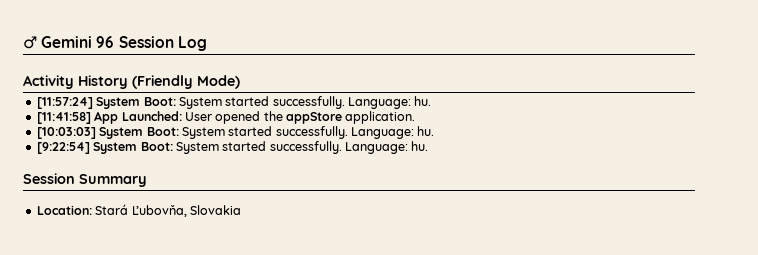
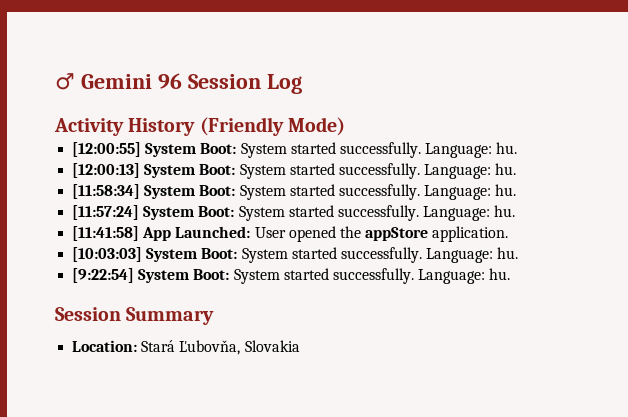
(240, 82) none -> [72,142,518,158] [72,163,517,179] [72,184,517,200] // [12:00:55] System Boot: System started successfully. Language: hu. // [12:00:13] System Boot: System started successfully. Language: hu. // [11:58:34] System Boot: System started successfully. Language: hu.

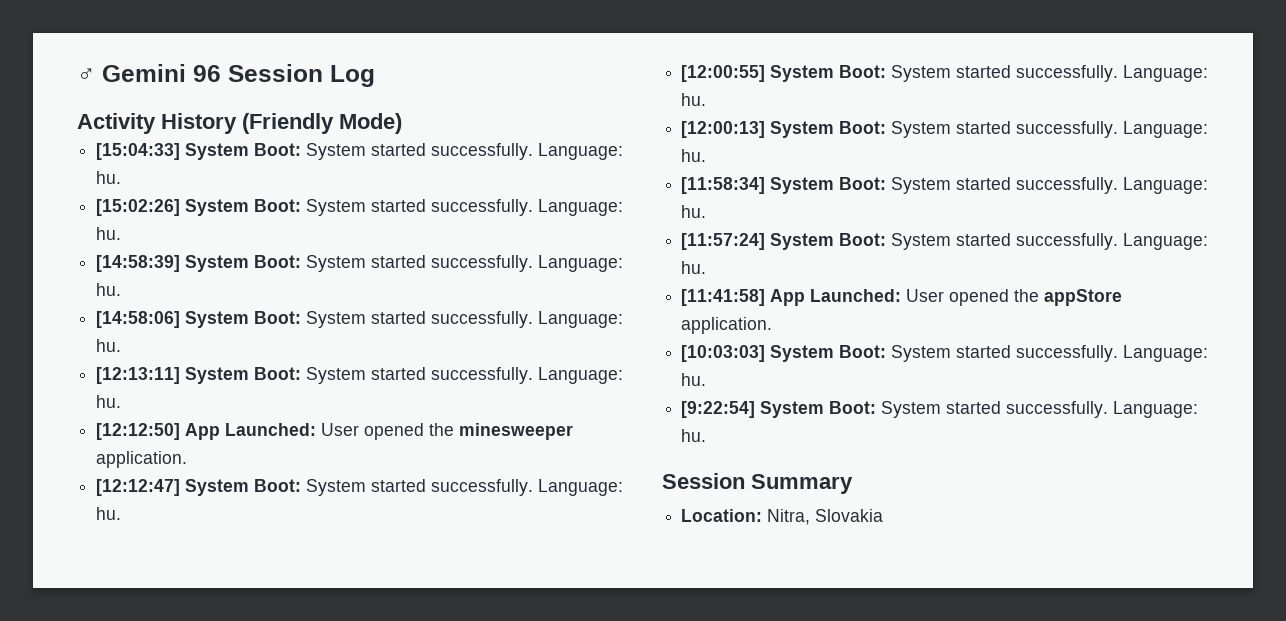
(345, 126) none -> [96,143,624,160] [96,171,122,184] [96,199,624,216] [96,227,122,240] [96,255,624,272] [96,283,122,296] [96,311,624,328] [96,339,122,352] [96,367,624,384] [96,395,122,408] [96,423,574,440] [96,451,188,468] [96,479,624,496] [96,507,122,520] // [15:04:33] System Boot: System started successfully. Language: hu. // [15:02:26] System Boot: System started successfully. Language: hu. // [14:58:39] System Boot: System started successfully. Language: hu. // [14:58:06] System Boot: System started successfully. Language: hu. // [12:13:11] System Boot: System started successfully. Language: hu. // [12:12:50] App Launched: User opened the minesweeper application. // [12:12:47] System Boot: System started successfully. Language: hu.
[141,340,241,355] Stará Ľubovňa, -> [767,509,811,525] Nitra,

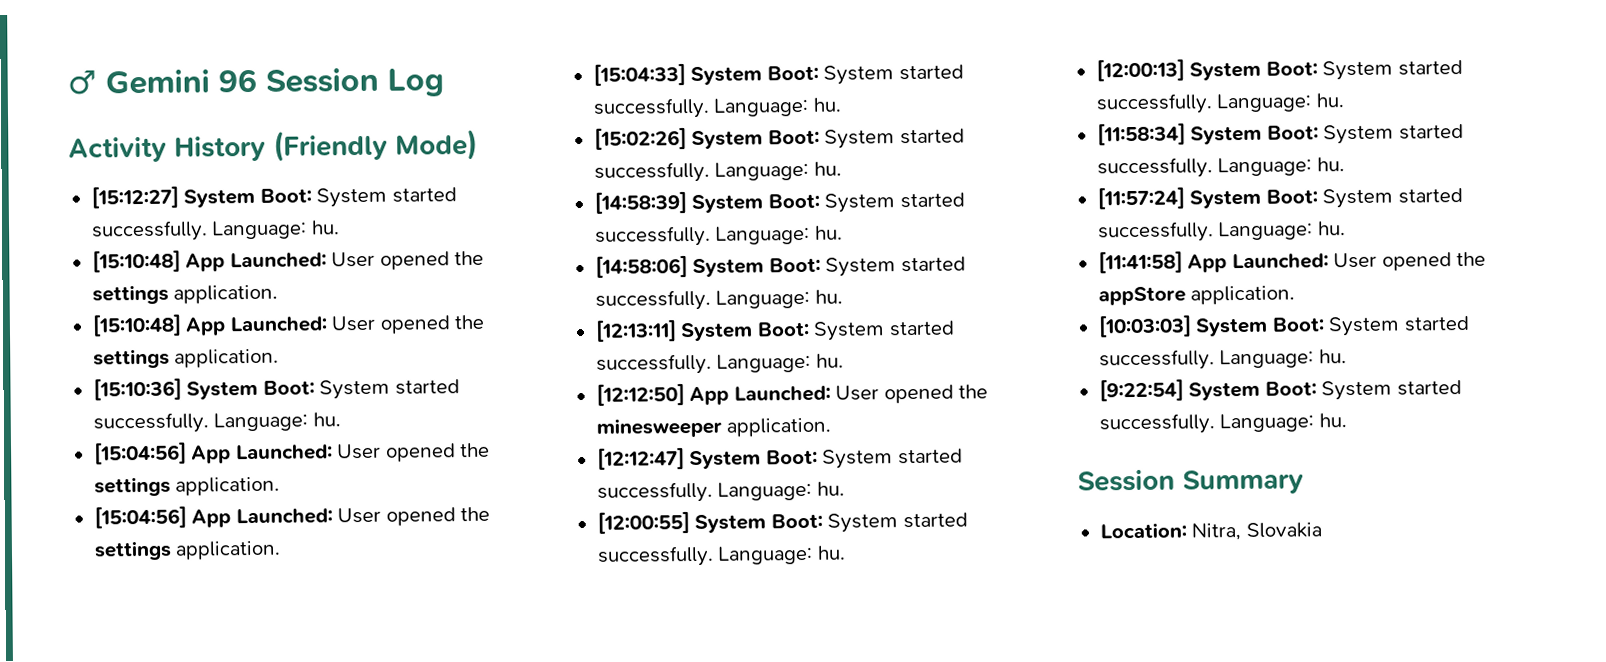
(402, 123) none -> [90,185,457,209] [90,220,340,242] [91,249,485,273] [91,284,279,305] [91,313,485,337] [92,348,280,369] [92,377,460,401] [92,412,341,434] [92,441,491,465] [93,476,281,497] [93,505,491,529] [93,540,282,561] // [15:12:27] System Boot: System started successfully. Language: hu. // [15:10:48] App Launched: User opened the settings application. // [15:10:48] App Launched: User opened the settings application. // [15:10:36] System Boot: System started successfully. Language: hu. // [15:04:56] App Launched: User opened the settings application. // [15:04:56] App Launched: User opened the settings application.

